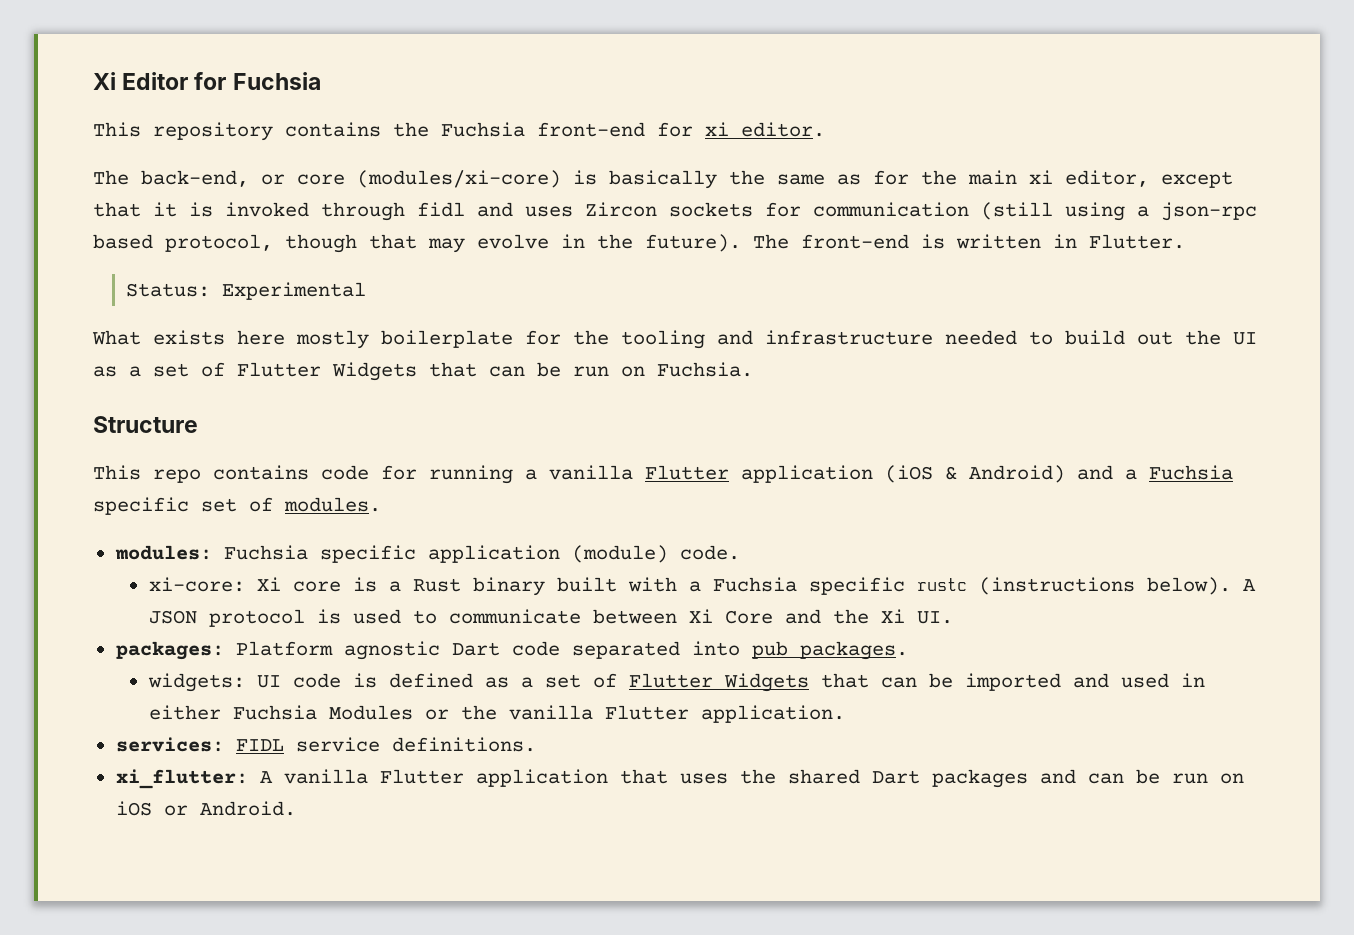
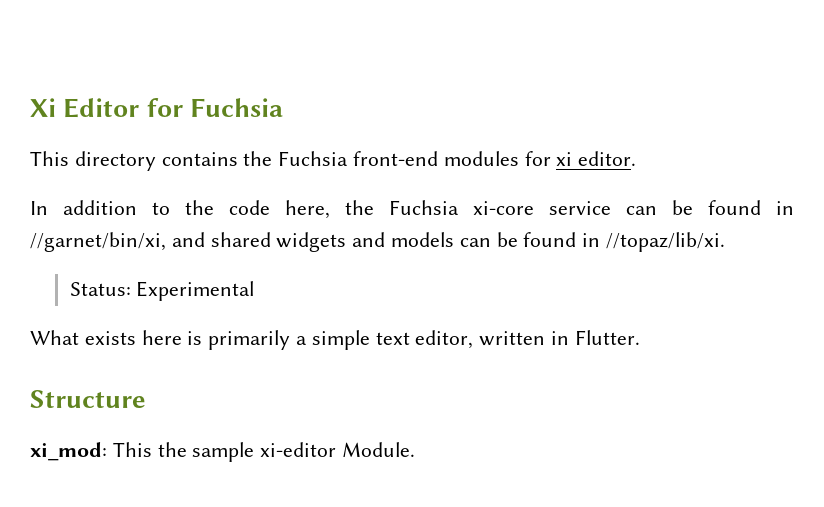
[153,122,273,141] repository -> [74,151,156,171] directory
(645, 129) none -> [443,151,519,166] modules
[93,170,1233,189] [93,202,1257,221] [93,234,1185,253] The back-end, or core (modules/xi-core) is basically the same as for the main xi editor, except that it is invoked through fidl and uses Zircon sockets for communication (still using a json-rpc based protocol, though that may evolve in the future). The front-end is written in Flutter. -> [30,200,794,219] [30,232,726,252] In addition to the code here, the Fuchsia xi-core service can be found in //garnet/bin/xi, and shared widgets and models can be found in //topaz/lib/xi.
[296,330,1257,349] [93,362,753,381] [93,416,198,433] [93,465,1233,484] [93,497,381,515] [114,545,740,563] [148,577,1256,596] [148,609,953,627] [115,641,908,660] [147,673,1205,692] [148,705,845,723] [115,737,536,752] [115,769,1244,789] [115,801,296,816] mostly boilerplate for the tooling and infrastructure needed to build out the UI as a set of Flutter Widgets that can be run on Fuchsia. // Structure // This repo contains code for running a vanilla Flutter application (iOS & Android) and a Fuchsia specific set of modules. // modules: Fuchsia specific application (module) code. // xi-core: Xi core is a Rust binary built with a Fuchsia specific rustc (instructions below). A JSON protocol is used to communicate between Xi Core and the Xi UI. // packages: Platform agnostic Dart code separated into pub packages. // widgets: UI code is defined as a set of Flutter Widgets that can be imported and used in either Fuchsia Modules or the vanilla Flutter application. // services: FIDL service definitions. // xi_flutter: A vanilla Flutter application that uses the shared Dart packages and can be run on iOS or Android. -> [187,330,640,350] [30,390,146,408] [30,442,416,462] is primarily a simple text editor, written in Flutter. // Structure // xi_mod: This the sample xi-editor Module.

